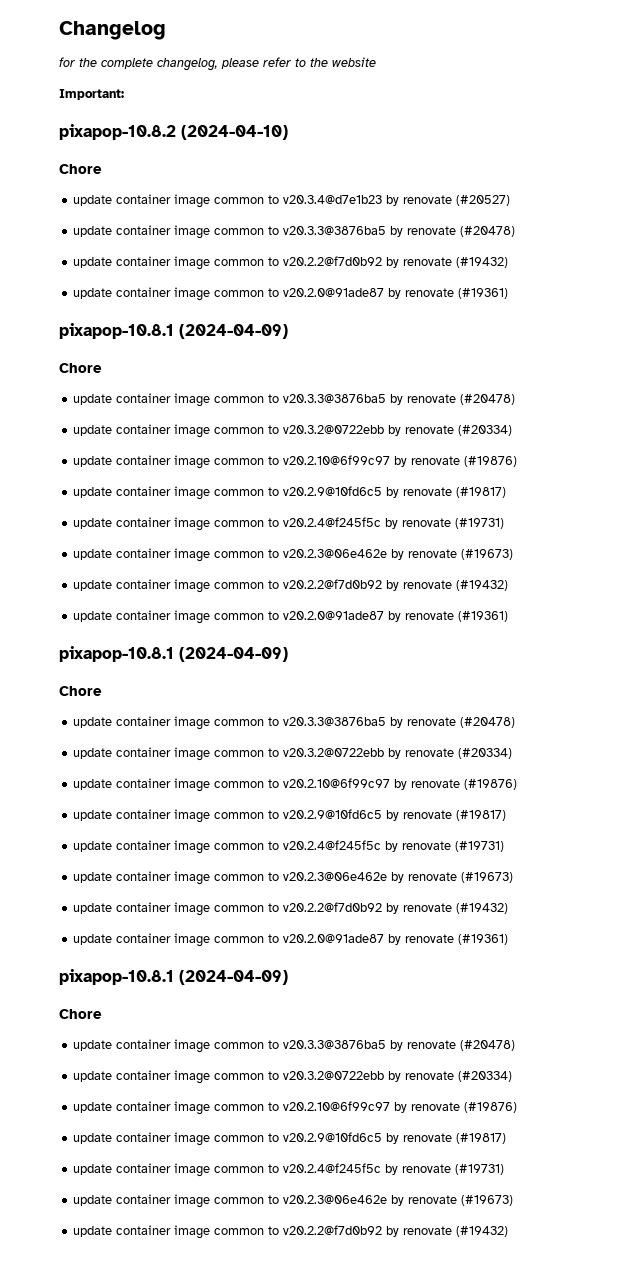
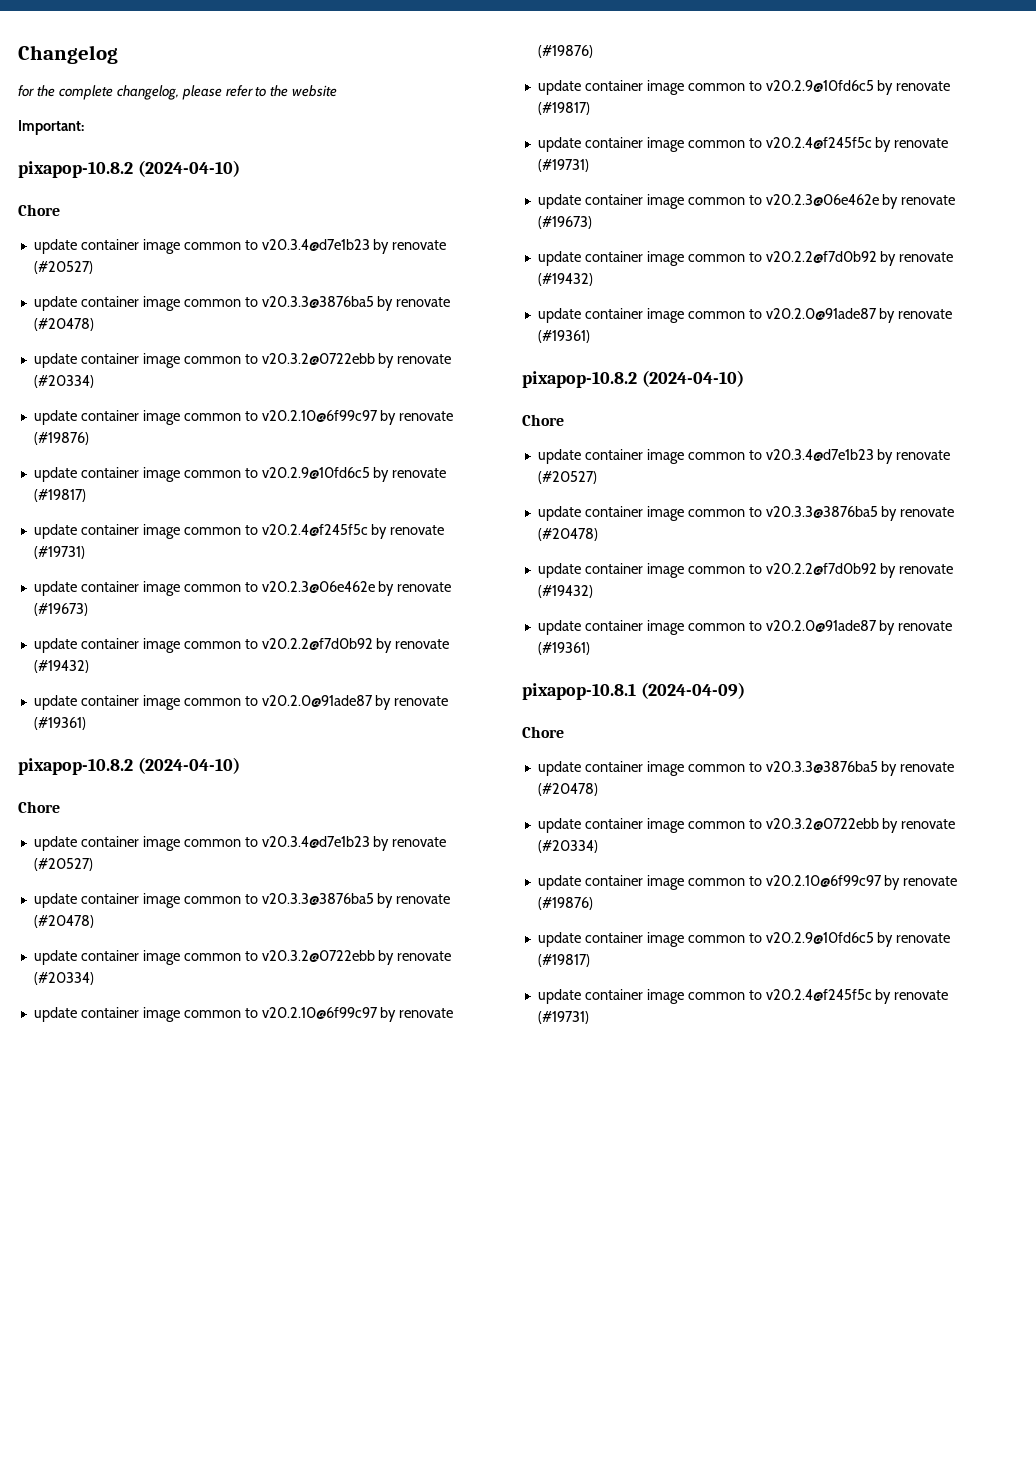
(516, 231) none -> [33,353,452,368] [33,375,94,388] [33,410,454,425] [33,432,89,445] [33,467,447,482] [33,489,86,502] [33,524,445,539] [33,546,85,559] [33,581,452,596] [33,603,88,616] [33,638,450,653] [33,660,89,673] [33,695,449,710] [33,717,86,730] [18,757,240,775] [18,801,60,813] [33,836,447,851] [33,858,93,871] [33,893,451,908] [33,915,94,928] [33,950,452,965] [33,972,94,985] [33,1007,454,1022] [537,45,593,58] [537,80,951,95] [537,102,590,115] [537,137,949,152] [537,159,589,172] [537,194,956,209] [537,216,592,229] [537,251,954,266] [537,273,593,286] [537,308,953,323] [537,330,590,343] [522,370,744,388] [522,414,564,426] [537,449,951,464] [537,471,597,484] [537,506,955,521] [537,528,598,541] // update container image common to v20.3.2@0722ebb by renovate (#20334) // update container image common to v20.2.10@6f99c97 by renovate (#19876) // update container image common to v20.2.9@10fd6c5 by renovate (#19817) // update container image common to v20.2.4@f245f5c by renovate (#19731) // update container image common to v20.2.3@06e462e by renovate (#19673) // update container image common to v20.2.2@f7d0b92 by renovate (#19432) // update container image common to v20.2.0@91ade87 by renovate (#19361) // pixapop-10.8.2 (2024-04-10) // Chore // update container image common to v20.3.4@d7e1b23 by renovate (#20527) // update container image common to v20.3.3@3876ba5 by renovate (#20478) // update container image common to v20.3.2@0722ebb by renovate (#20334) // update container image common to v20.2.10@6f99c97 by renovate (#19876) // update container image common to v20.2.9@10fd6c5 by renovate (#19817) // update container image common to v20.2.4@f245f5c by renovate (#19731) // update container image common to v20.2.3@06e462e by renovate (#19673) // update container image common to v20.2.2@f7d0b92 by renovate (#19432) // update container image common to v20.2.0@91ade87 by renovate (#19361) // pixapop-10.8.2 (2024-04-10) // Chore // update container image common to v20.3.4@d7e1b23 by renovate (#20527) // update container image common to v20.3.3@3876ba5 by renovate (#20478)
[73,548,514,562] [73,579,509,593] [73,610,509,624] [59,646,288,662] [59,686,102,696] [73,716,516,730] [73,747,513,761] [73,778,518,792] [73,809,507,823] [73,840,505,854] [73,871,514,885] [73,902,509,916] [73,933,509,947] [59,969,288,985] [59,1009,102,1019] [73,1039,516,1053] [73,1070,513,1084] [73,1101,518,1115] [73,1132,507,1146] [73,1163,505,1177] [73,1194,514,1208] [73,1225,509,1239] // update container image common to v20.2.3@06e462e by renovate (#19673) // update container image common to v20.2.2@f7d0b92 by renovate (#19432) // update container image common to v20.2.0@91ade87 by renovate (#19361) // pixapop-10.8.1 (2024-04-09) // Chore // update container image common to v20.3.3@3876ba5 by renovate (#20478) // update container image common to v20.3.2@0722ebb by renovate (#20334) // update container image common to v20.2.10@6f99c97 by renovate (#19876) // update container image common to v20.2.9@10fd6c5 by renovate (#19817) // update container image common to v20.2.4@f245f5c by renovate (#19731) // update container image common to v20.2.3@06e462e by renovate (#19673) // update container image common to v20.2.2@f7d0b92 by renovate (#19432) // update container image common to v20.2.0@91ade87 by renovate (#19361) // pixapop-10.8.1 (2024-04-09) // Chore // update container image common to v20.3.3@3876ba5 by renovate (#20478) // update container image common to v20.3.2@0722ebb by renovate (#20334) // update container image common to v20.2.10@6f99c97 by renovate (#19876) // update container image common to v20.2.9@10fd6c5 by renovate (#19817) // update container image common to v20.2.4@f245f5c by renovate (#19731) // update container image common to v20.2.3@06e462e by renovate (#19673) // update container image common to v20.2.2@f7d0b92 by renovate (#19432) -> (589, 1017) none

